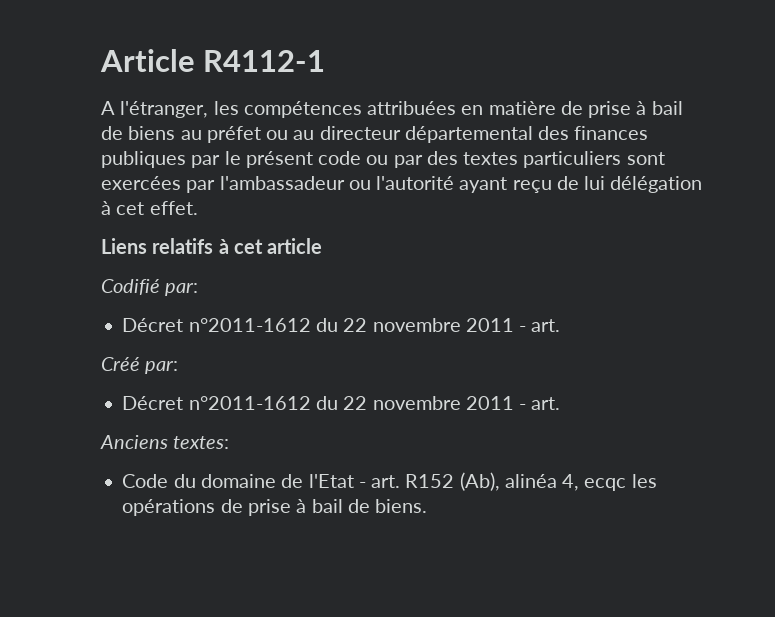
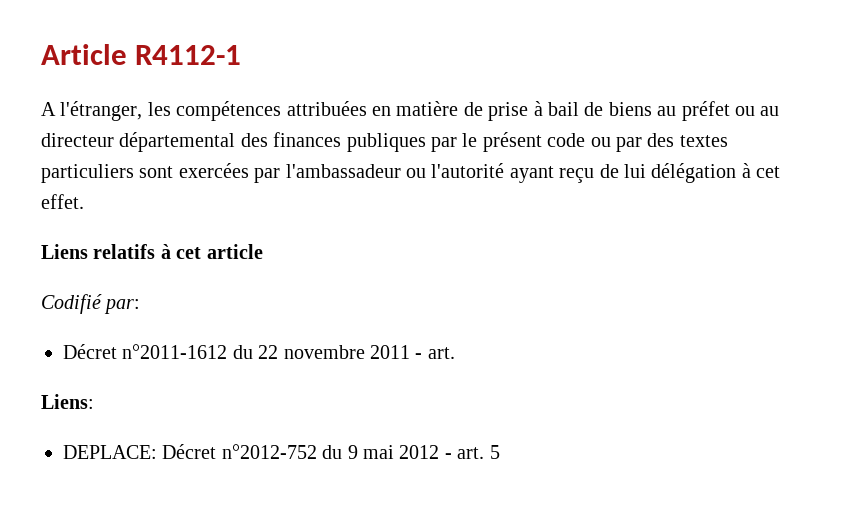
[101,357,179,374] [122,396,561,410] [100,435,230,449] [122,472,657,491] [122,499,428,516] Créé par: // Décret n°2011-1612 du 22 novembre 2011 - art. // Anciens textes: // Code du domaine de l'Etat - art. R152 (Ab), alinéa 4, ecqc les opérations de prise à bail de biens. -> [41,394,94,409] [63,444,500,459] Liens: // DEPLACE: Décret n°2012-752 du 9 mai 2012 - art. 5

